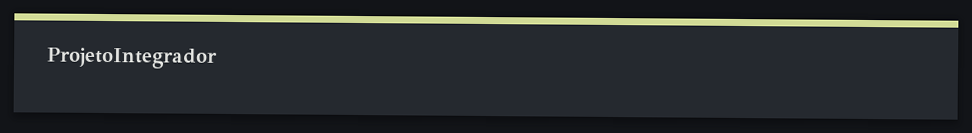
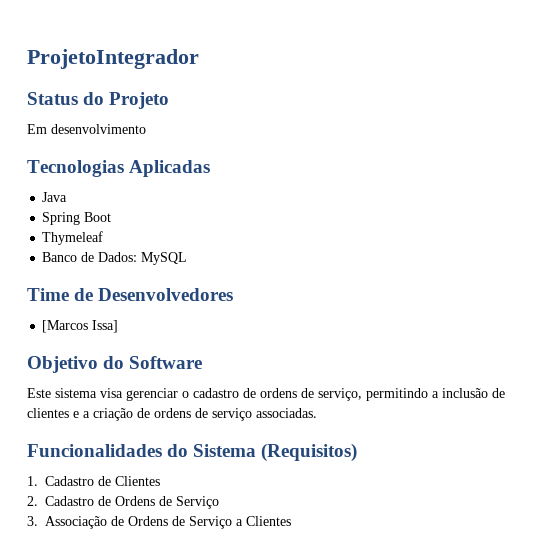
(218, 58) none -> [27,92,170,109] [27,124,146,134] [27,160,211,177] [42,192,68,202] [42,212,112,225] [42,231,104,245] [42,252,188,265] [27,288,234,301] [42,320,119,333] [27,356,203,373] [27,388,505,401] [27,408,317,421] [27,443,358,462] [27,476,160,486] [27,496,219,509] [27,516,291,529] // Status do Projeto // Em desenvolvimento // Tecnologias Aplicadas // Java // Spring Boot // Thymeleaf // Banco de Dados: MySQL // Time de Desenvolvedores // [Marcos Issa] // Objetivo do Software // Este sistema visa gerenciar o cadastro de ordens de serviço, permitindo a inclusão de clientes e a criação de ordens de serviço associadas. // Funcionalidades do Sistema (Requisitos) // 1. Cadastro de Clientes // 2. Cadastro de Ordens de Serviço // 3. Associação de Ordens de Serviço a Clientes

